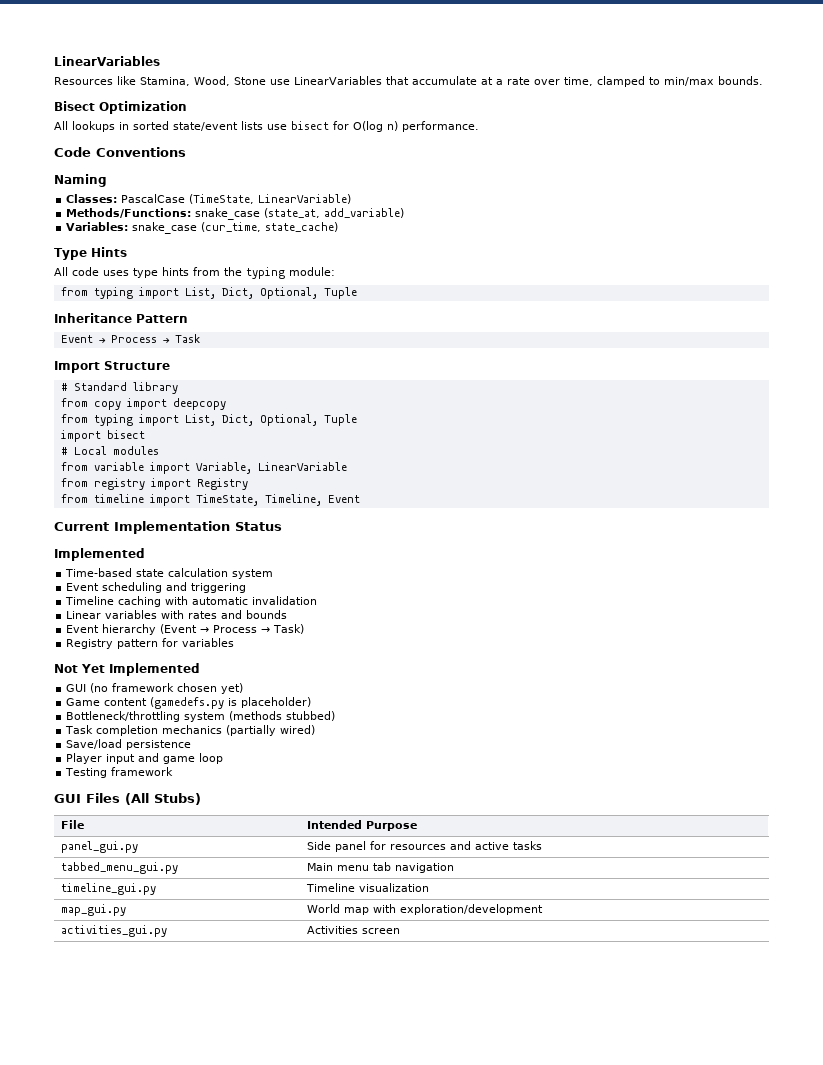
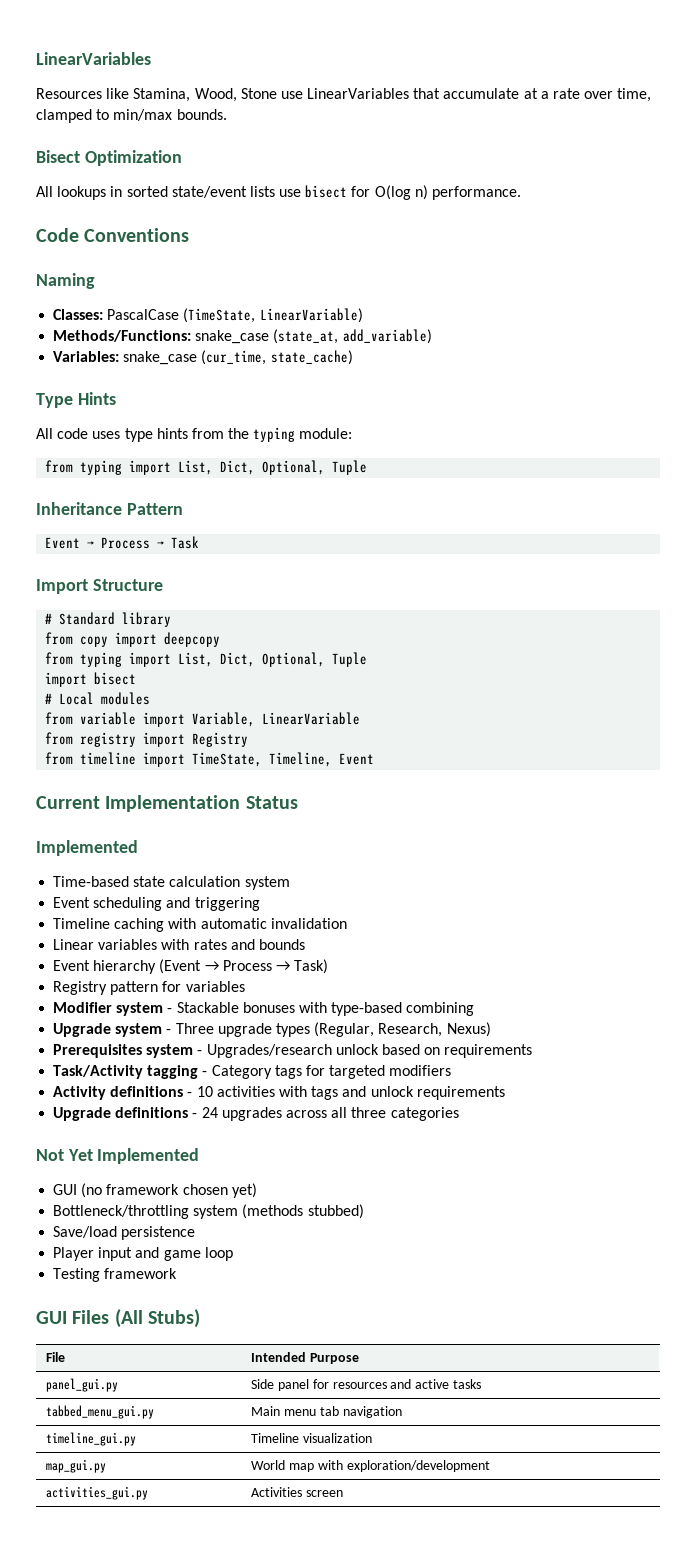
(235, 642) none -> [53,1002,475,1016] [53,1022,491,1037] [53,1044,533,1058] [53,1065,452,1079] [53,1086,505,1100] [53,1107,459,1121] // Modifier system - Stackable bonuses with type-based combining // Upgrade system - Three upgrade types (Regular, Research, Nexus) // Prerequisites system - Upgrades/research unlock based on requirements // Task/Activity tagging - Category tags for targeted modifiers // Activity definitions - 10 activities with tags and unlock requirements // Upgrade definitions - 24 upgrades across all three categories
[66,697,312,709] // Game content (gamedefs.py is placeholder) -> (257, 1190) none
[65,725,316,736] // Task completion mechanics (partially wired) -> (364, 1211) none

